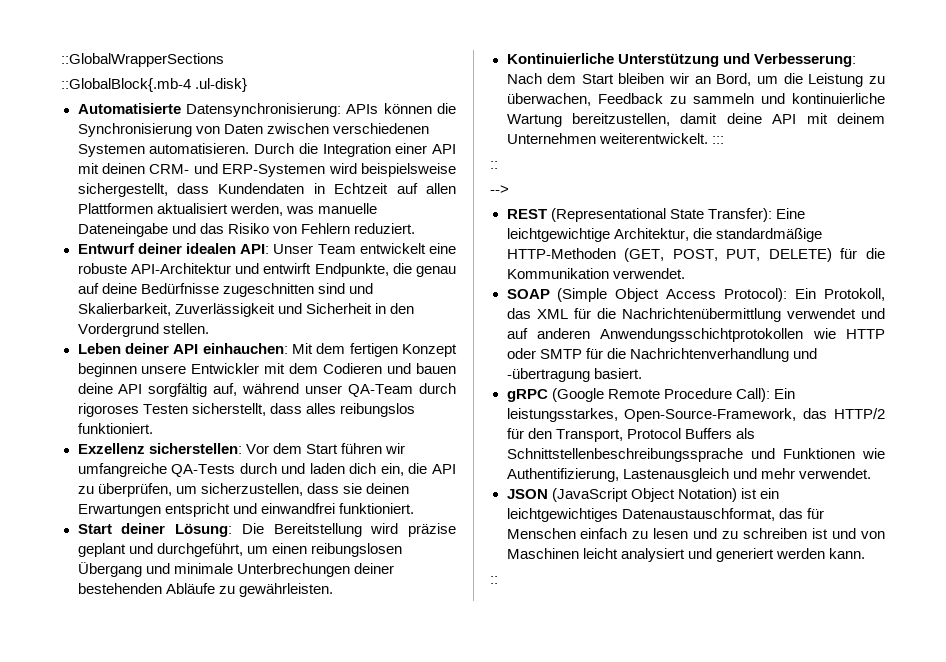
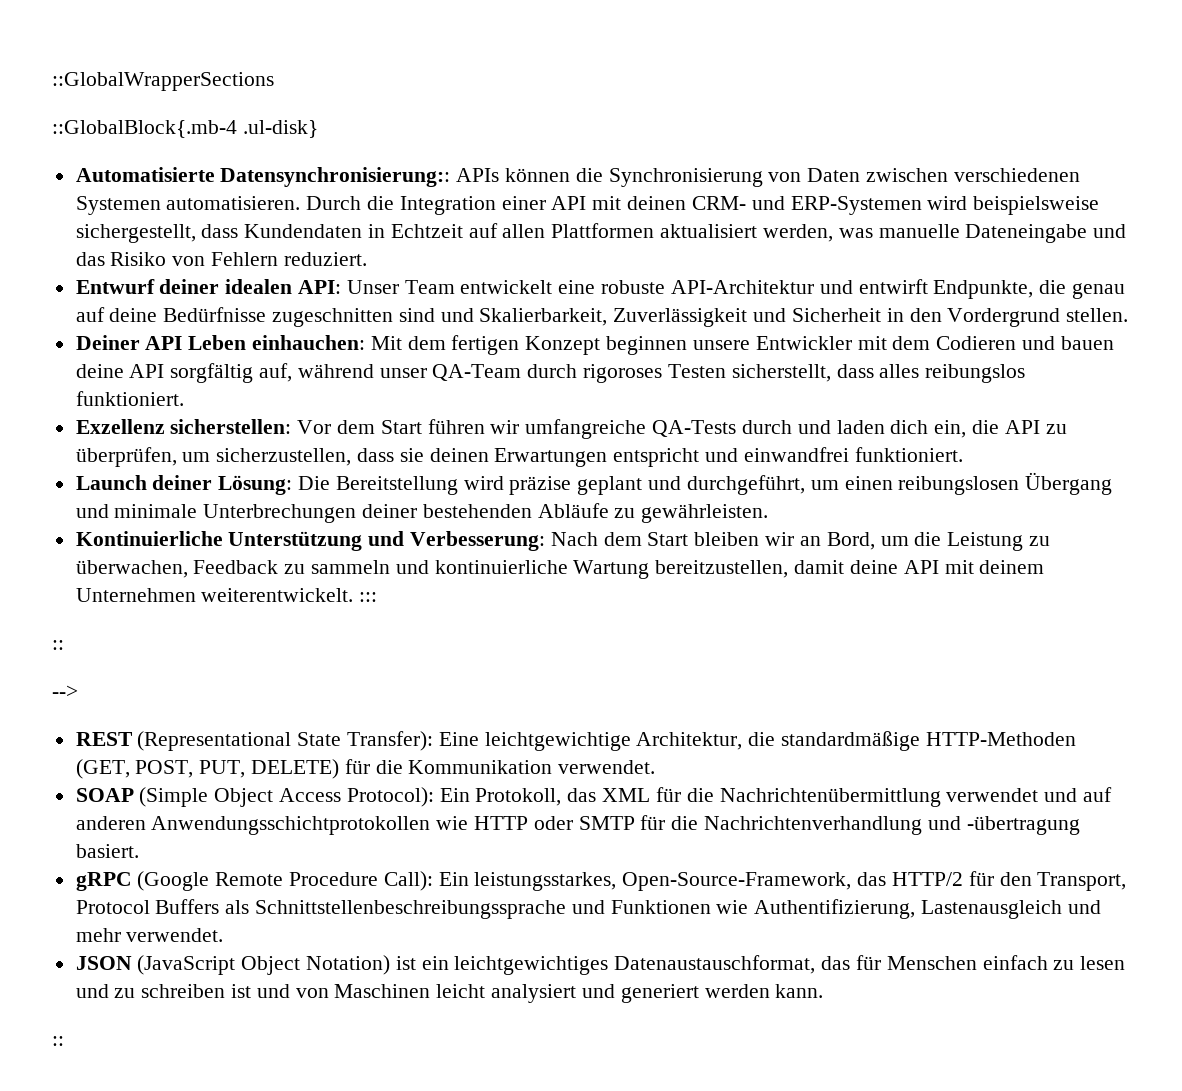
[185,103,341,117] Datensynchronisierung: -> [220,167,451,187] Datensynchronisierung::
[77,343,199,354] Leben deiner API -> [75,335,247,350] Deiner API Leben
[77,524,112,534] Start -> [75,475,147,490] Launch

